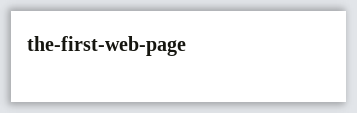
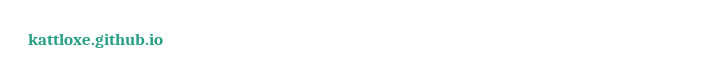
[27,36,186,56] the-first-web-page -> [28,33,163,48] kattloxe.github.io

